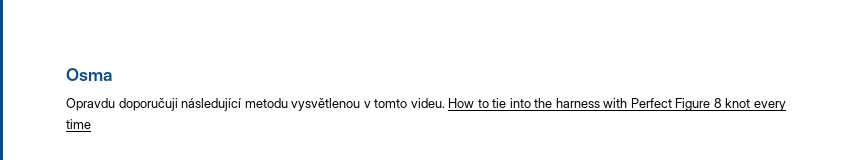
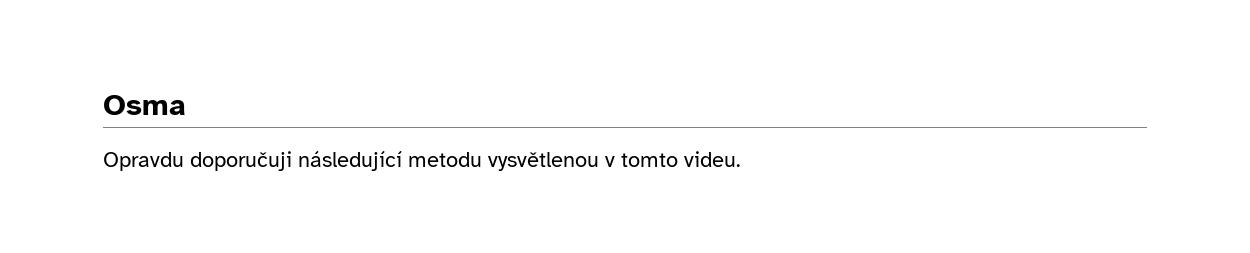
[448,98,786,111] [66,119,91,129] How to tie into the harness with Perfect Figure 8 knot every time -> (741, 159) none

